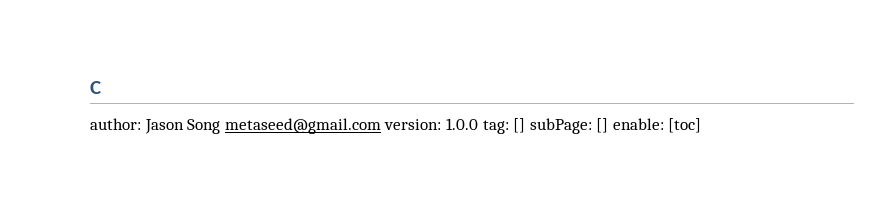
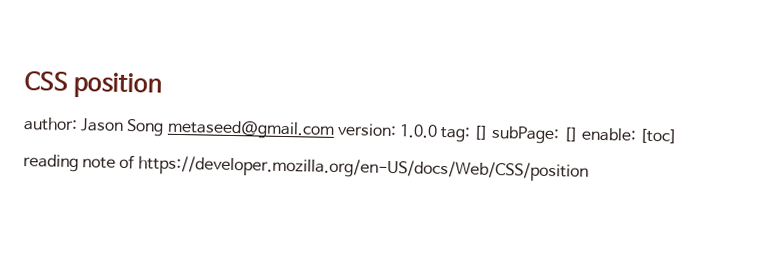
[90,81,101,94] C -> [24,71,164,99] CSS position
(702, 125) none -> [23,154,589,182] // reading note of https://developer.mozilla.org/en-US/docs/Web/CSS/position

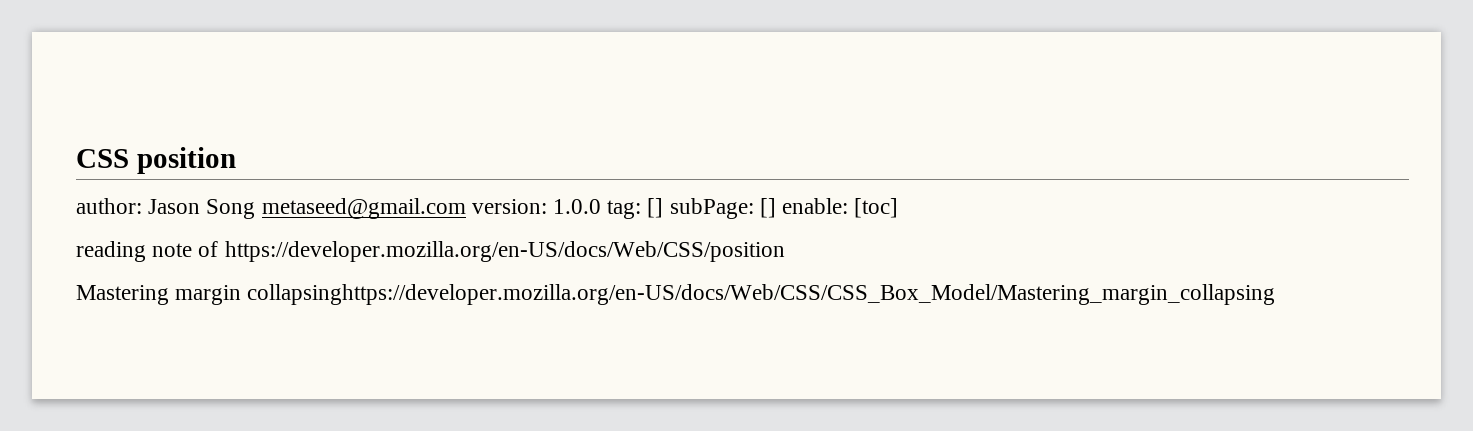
(589, 168) none -> [76,284,1276,305] // Mastering margin collapsinghttps://developer.mozilla.org/en-US/docs/Web/CSS/CSS_Box_Model/Mastering_margin_collapsing

